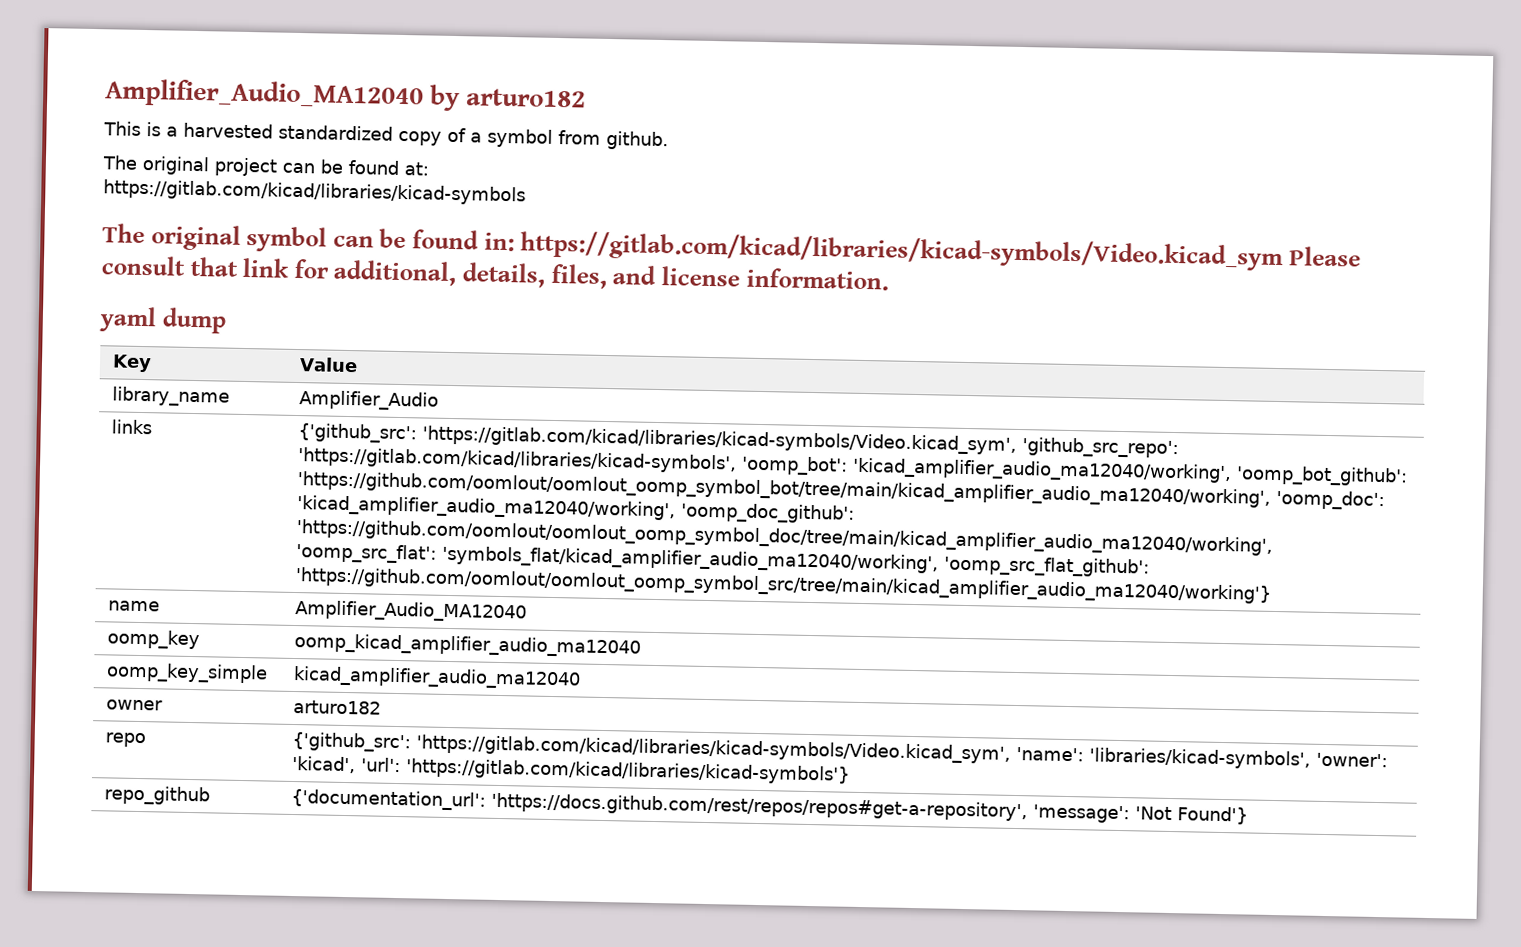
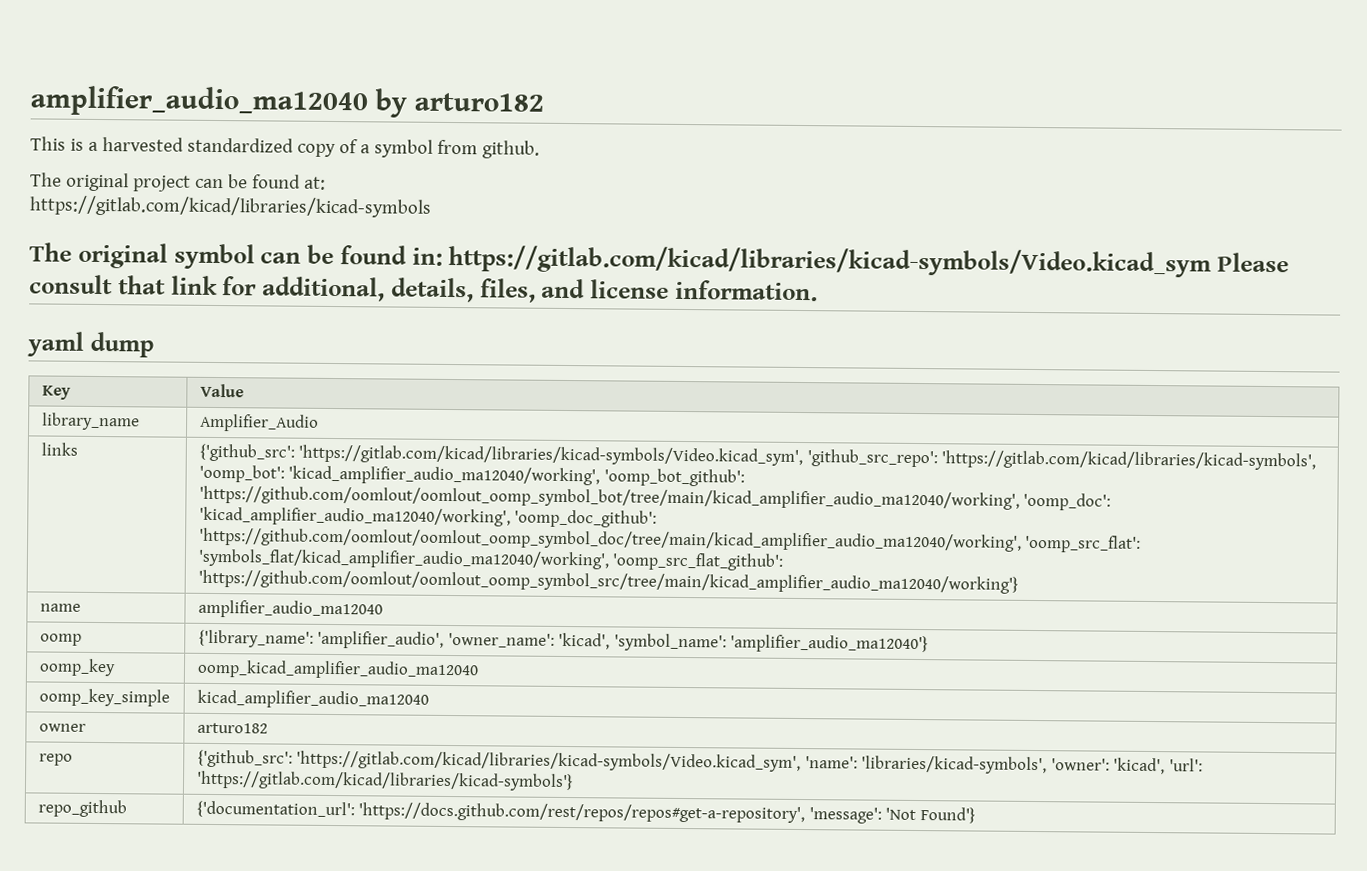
[105,78,424,111] Amplifier_Audio_MA12040 -> [30,85,368,118] amplifier_audio_ma12040
[295,600,528,623] Amplifier_Audio_MA12040 -> [197,599,383,619] [39,633,82,646] [197,629,930,654] amplifier_audio_ma12040 // oomp | {'library_name': 'amplifier_audio', 'owner_name': 'kicad', 'symbol_name': 'amplifier_audio_ma12040'}

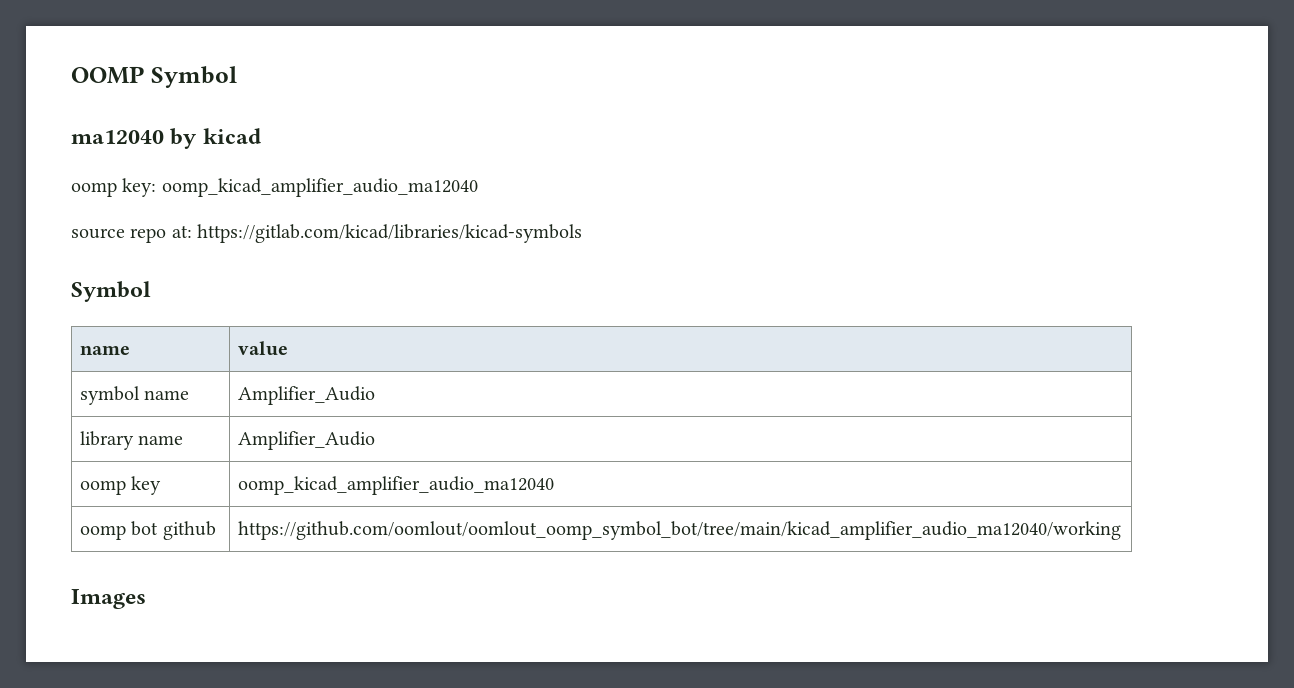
[30,85,544,118] [30,136,540,159] [30,172,301,192] amplifier_audio_ma12040 by arturo182 // This is a harvested standardized copy of a symbol from github. // The original project can be found -> [71,66,237,88] [71,128,261,149] [71,178,478,197] [71,228,167,243] OOMP Symbol // ma12040 by kicad // oomp key: oomp_kicad_amplifier_audio_ma12040 // source repo
(326, 183) // -> (192, 231) none
[29,242,1289,278] [29,274,818,303] [27,331,154,358] [41,385,71,400] [199,383,244,398] [41,412,140,431] [199,413,319,432] [40,442,78,456] [198,443,1317,471] [198,464,745,487] [198,485,1112,511] [198,506,658,528] [198,527,1142,553] [197,548,784,571] [197,569,1019,594] [39,603,81,612] [197,599,383,619] [39,633,82,646] [197,629,930,654] [38,658,116,677] [196,659,479,680] [38,688,170,707] [196,689,429,709] [38,723,86,732] [196,722,268,734] [38,753,73,766] [196,749,1203,775] [195,770,574,792] [37,799,127,818] [195,800,976,824] The original symbol can be found in: https://gitlab.com/kicad/libraries/kicad-symbols/Video.kicad_sym Please consult that link for additional, details, files, and license information. // yaml dump // Key | Value // library_name | Amplifier_Audio // links | {'github_src': 'https://gitlab.com/kicad/libraries/kicad-symbols/Video.kicad_sym', 'github_src_repo': 'https://gitlab.com/kicad/libraries/kicad-symbols', 'oomp_bot': 'kicad_amplifier_audio_ma12040/working', 'oomp_bot_github': 'https://github.com/oomlout/oomlout_oomp_symbol_bot/tree/main/kicad_amplifier_audio_ma12040/working', 'oomp_doc': 'kicad_amplifier_audio_ma12040/working', 'oomp_doc_github': 'https://github.com/oomlout/oomlout_oomp_symbol_doc/tree/main/kicad_amplifier_audio_ma12040/working', 'oomp_src_flat': 'symbols_flat/kicad_amplifier_audio_ma12040/working', 'oomp_src_flat_github': 'https://github.com/oomlout/oomlout_oomp_symbol_src/tree/main/kicad_amplifier_audio_ma12040/working'} // name | amplifier_audio_ma12040 // oomp | {'library_name': 'amplifier_audio', 'owner_name': 'kicad', 'symbol_name': 'amplifier_audio_ma12040'} // oomp_key | oomp_kicad_amplifier_audio_ma12040 // oomp_key_simple | kicad_amplifier_audio_ma12040 // owner | arturo182 // repo | {'github_src': 'https://gitlab.com/kicad/libraries/kicad-symbols/Video.kicad_sym', 'name': 'libraries/kicad-symbols', 'owner': 'kicad', 'url': 'https://gitlab.com/kicad/libraries/kicad-symbols'} // repo_github | {'documentation_url': 'https://docs.github.com/rest/repos/repos#get-a-repository', 'message': 'Not Found'} -> [71,281,151,302] [80,345,131,355] [238,341,289,356] [80,386,190,405] [238,386,376,405] [80,431,184,450] [238,431,376,450] [80,476,162,495] [238,476,555,495] [80,521,216,540] [238,521,1122,540] [71,589,146,609] Symbol // name | value // symbol name | Amplifier_Audio // library name | Amplifier_Audio // oomp key | oomp_kicad_amplifier_audio_ma12040 // oomp bot github | https://github.com/oomlout/oomlout_oomp_symbol_bot/tree/main/kicad_amplifier_audio_ma12040/working // Images

